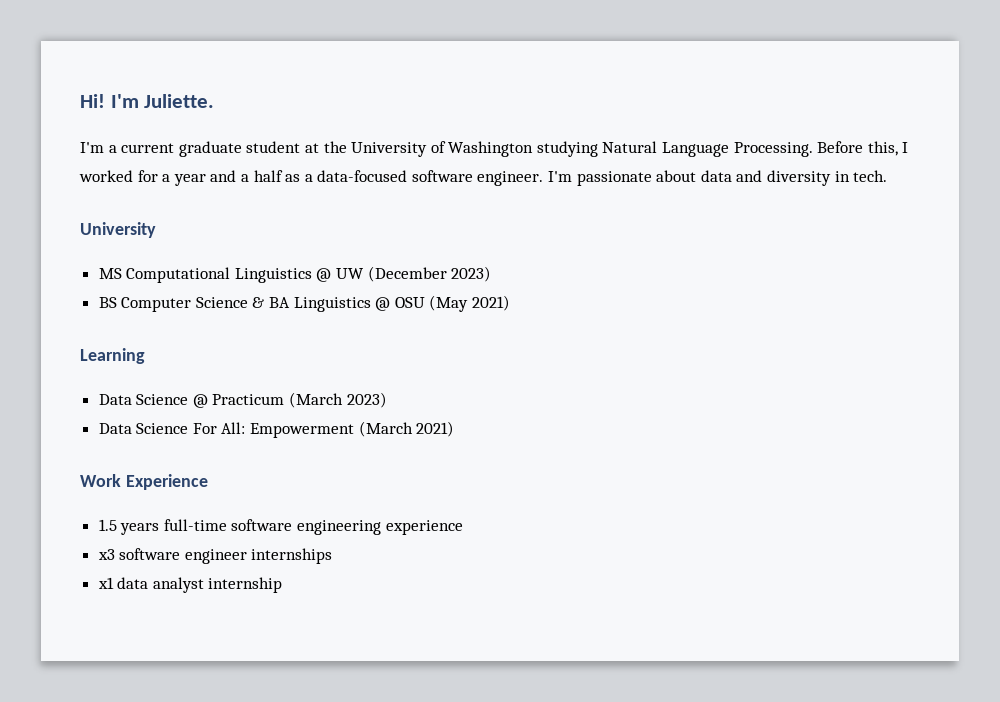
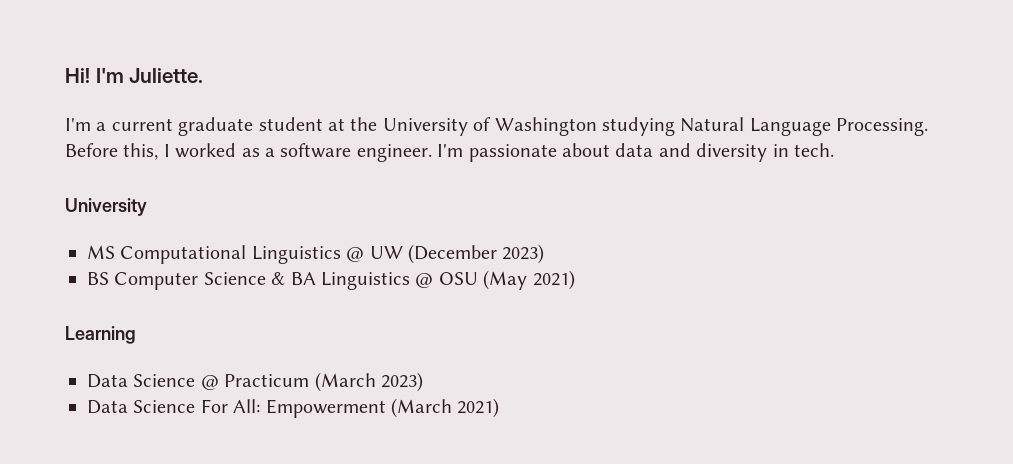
[137,170,283,186] for a year and a half -> (237, 150) none
[317,170,408,182] data-focused -> (275, 152) none
[80,474,208,490] [98,519,463,535] [97,548,333,564] [97,577,283,593] // Work Experience // 1.5 years full-time software engineering experience // x3 software engineer internships // x1 data analyst internship -> (500, 408) none

